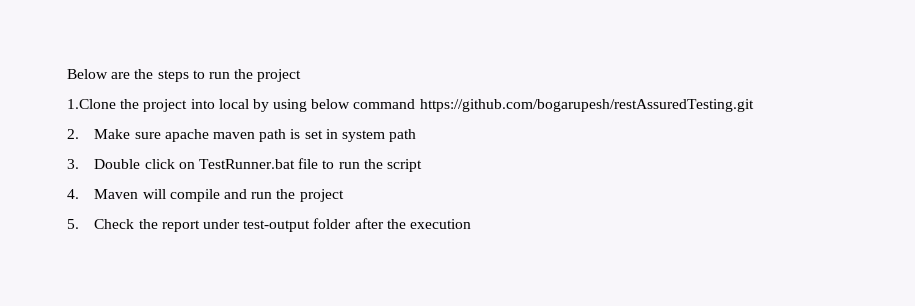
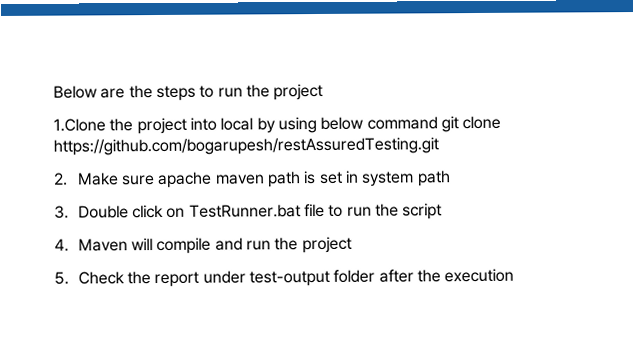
(416, 104) none -> [440,115,502,133] git clone

